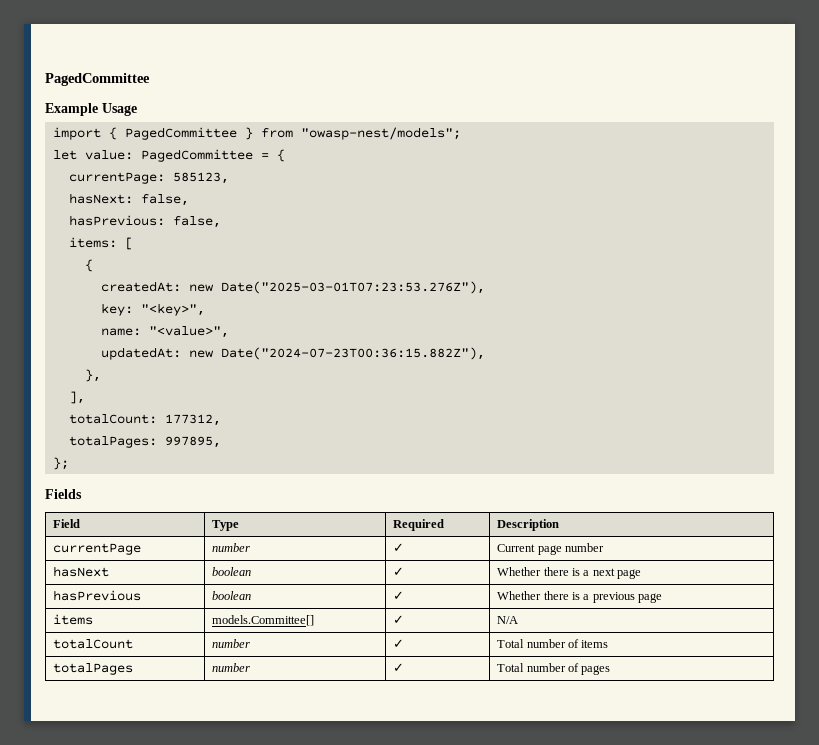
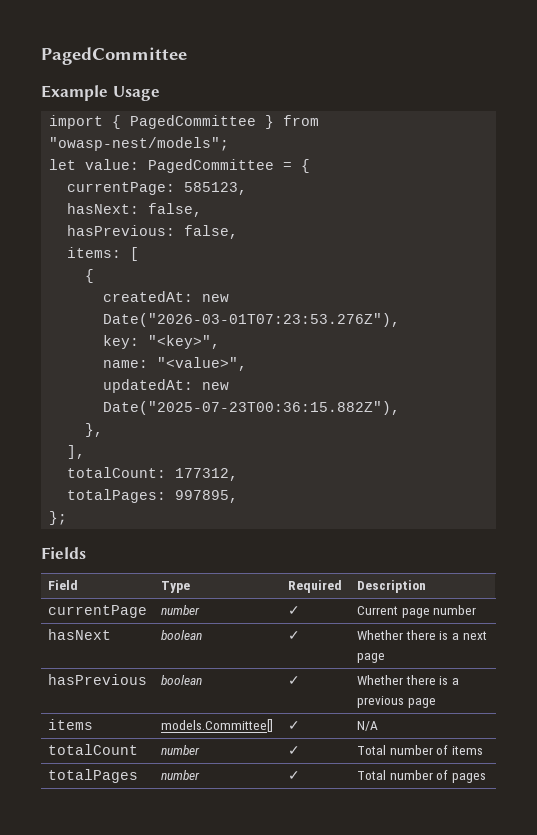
[220,281,485,294] Date("2025-03-01T07:23:53.276Z"), -> [103,313,401,327] Date("2026-03-01T07:23:53.276Z"),
[220,347,485,360] Date("2024-07-23T00:36:15.882Z"), -> [103,401,401,415] Date("2025-07-23T00:36:15.882Z"),

